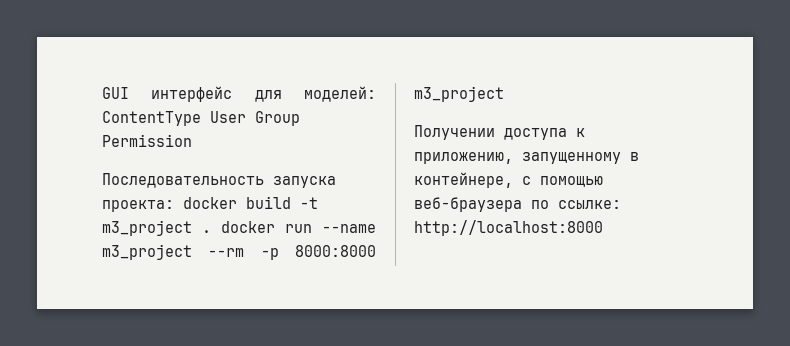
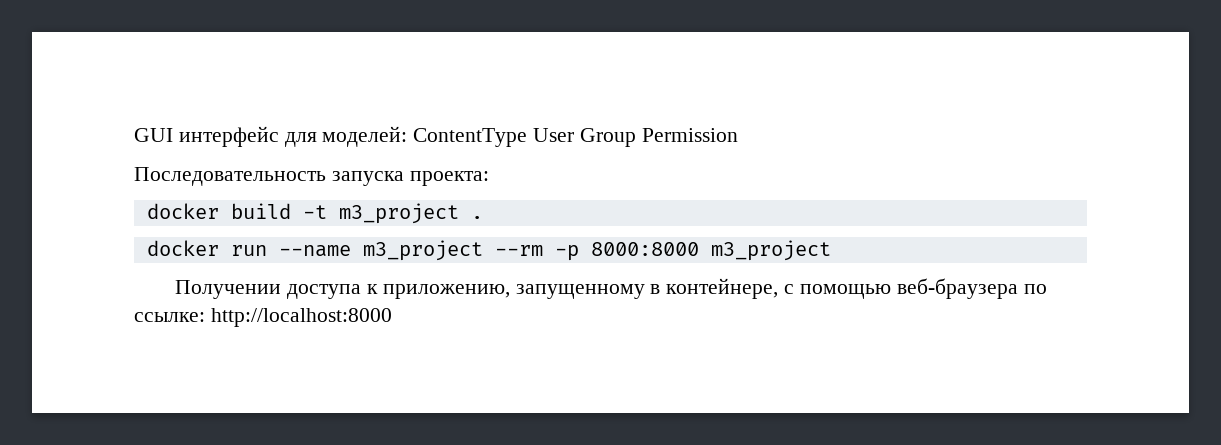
(174, 206) none -> (489, 178) //
(211, 231) none -> (483, 217) //

